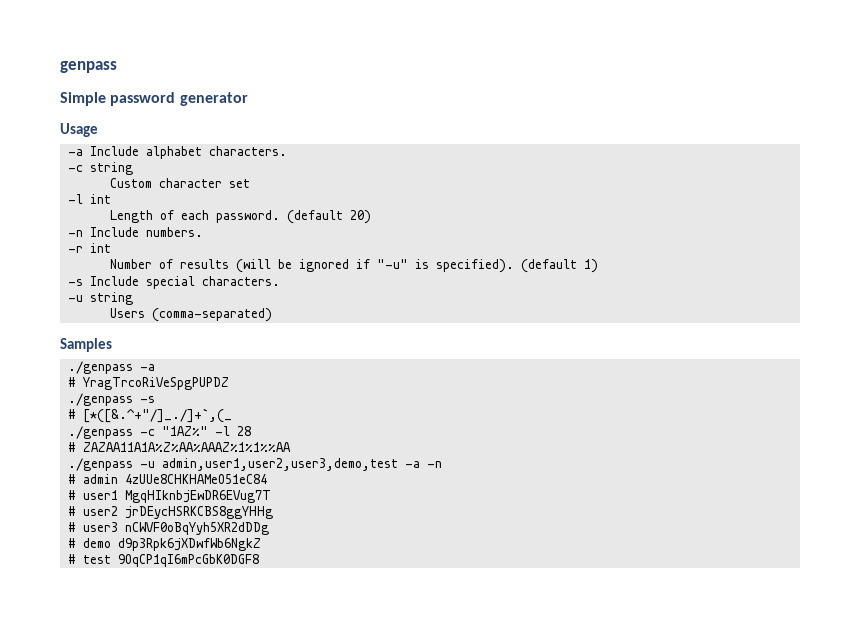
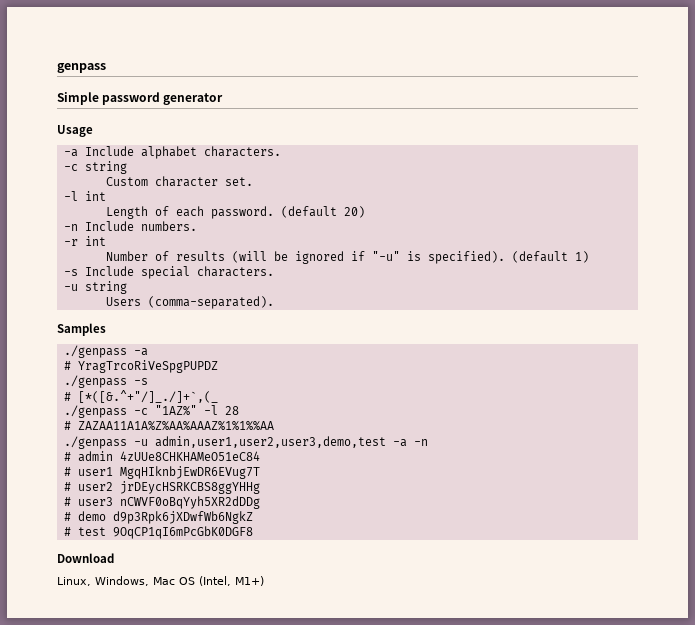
[228,179,250,188] set -> [224,177,253,186] set.
[151,308,272,322] (comma-separated) -> [147,296,274,309] (comma-separated).
(259, 560) none -> [57,553,114,563] [57,576,264,586] // Download // Linux, Windows, Mac OS (Intel, M1+)

